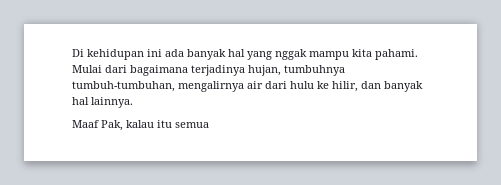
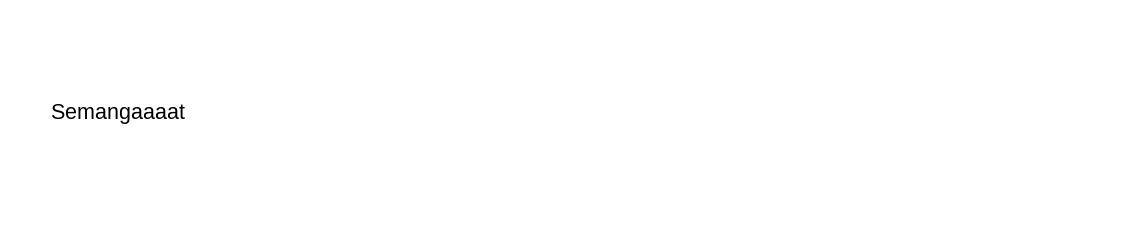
[72,49,418,60] [72,65,345,76] [72,81,423,92] [72,97,133,108] [72,120,209,131] Di kehidupan ini ada banyak hal yang nggak mampu kita pahami. Mulai dari bagaimana terjadinya hujan, tumbuhnya tumbuh-tumbuhan, mengalirnya air dari hulu ke hilir, dan banyak hal lainnya. // Maaf Pak, kalau itu semua -> [51,104,185,124] Semangaaaat

